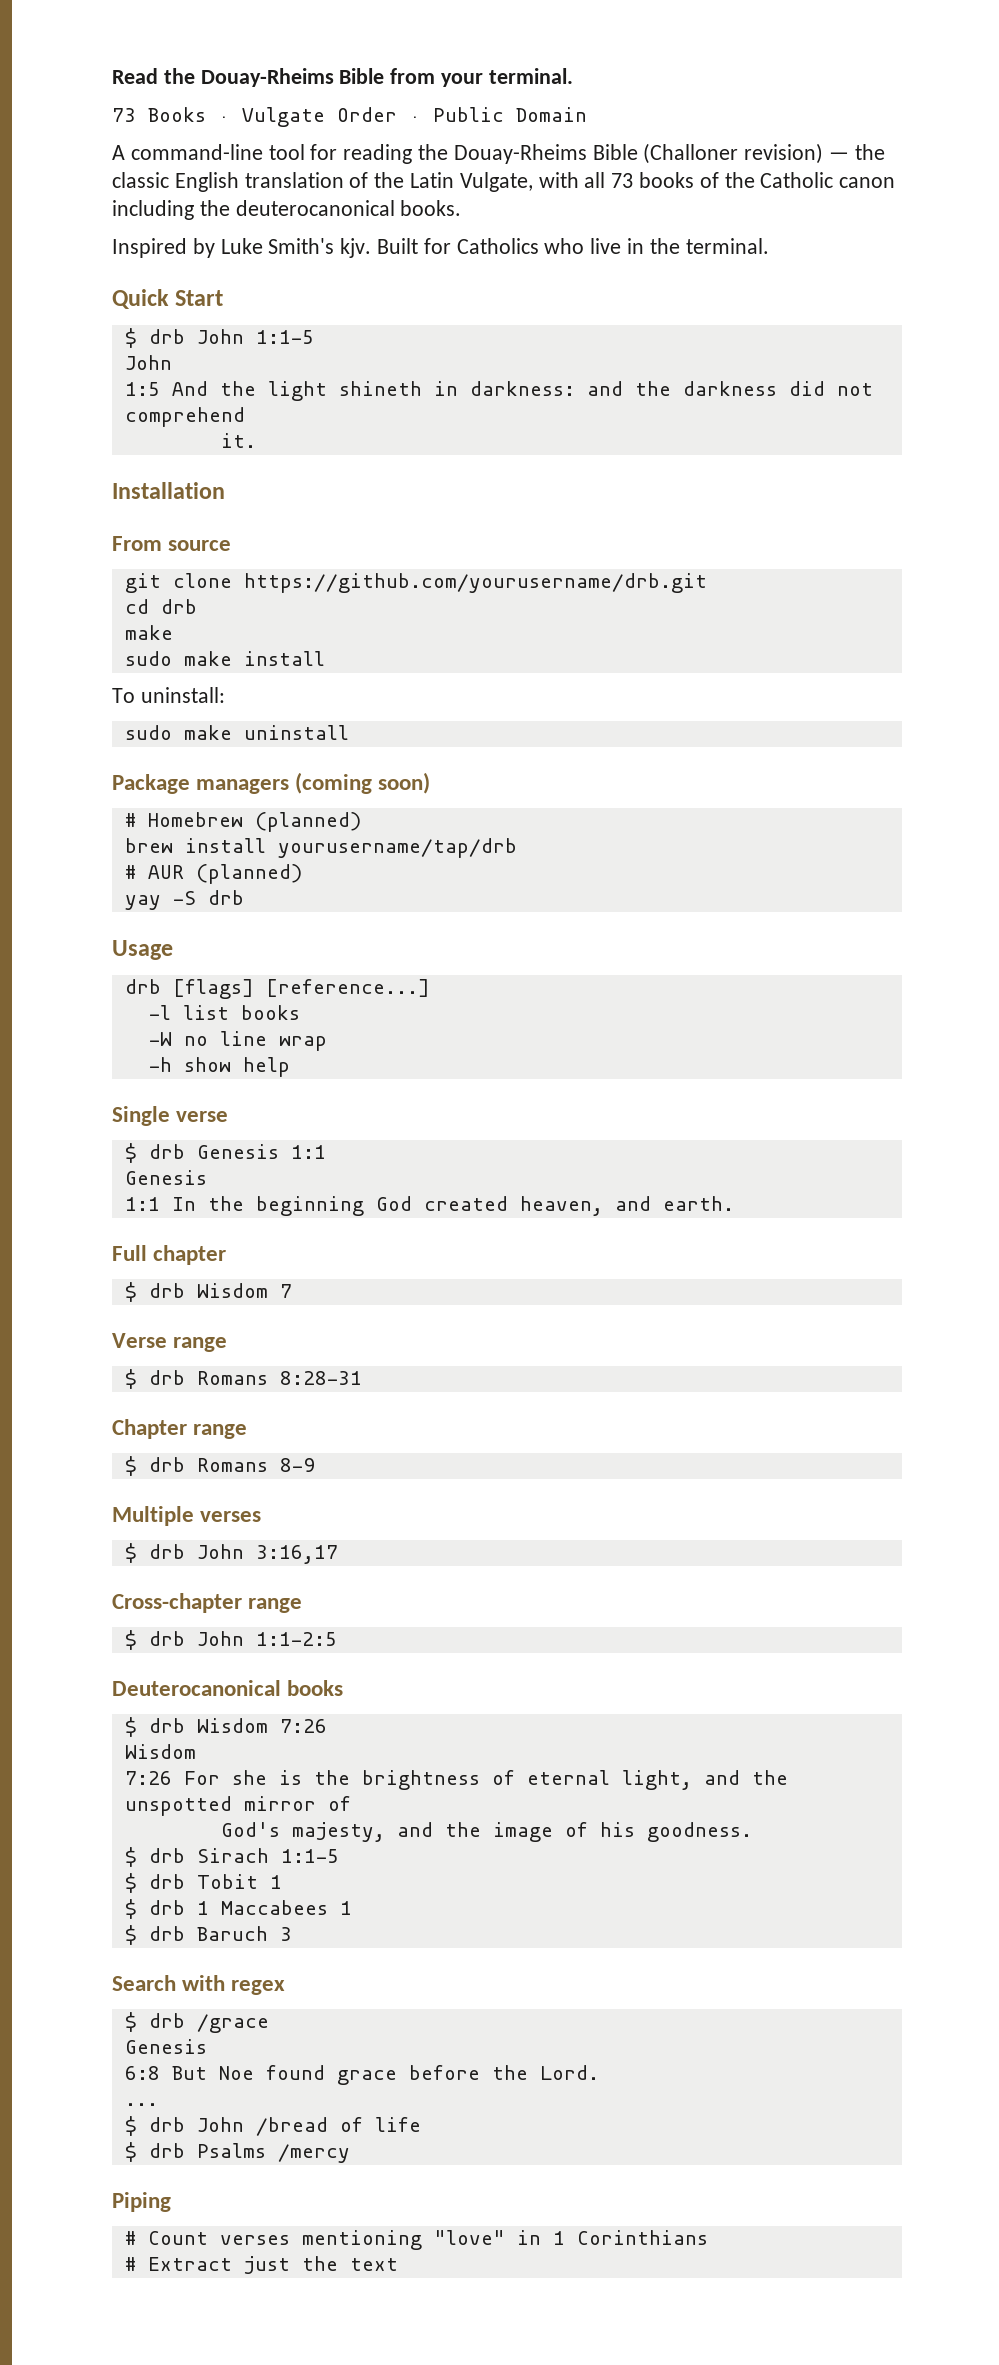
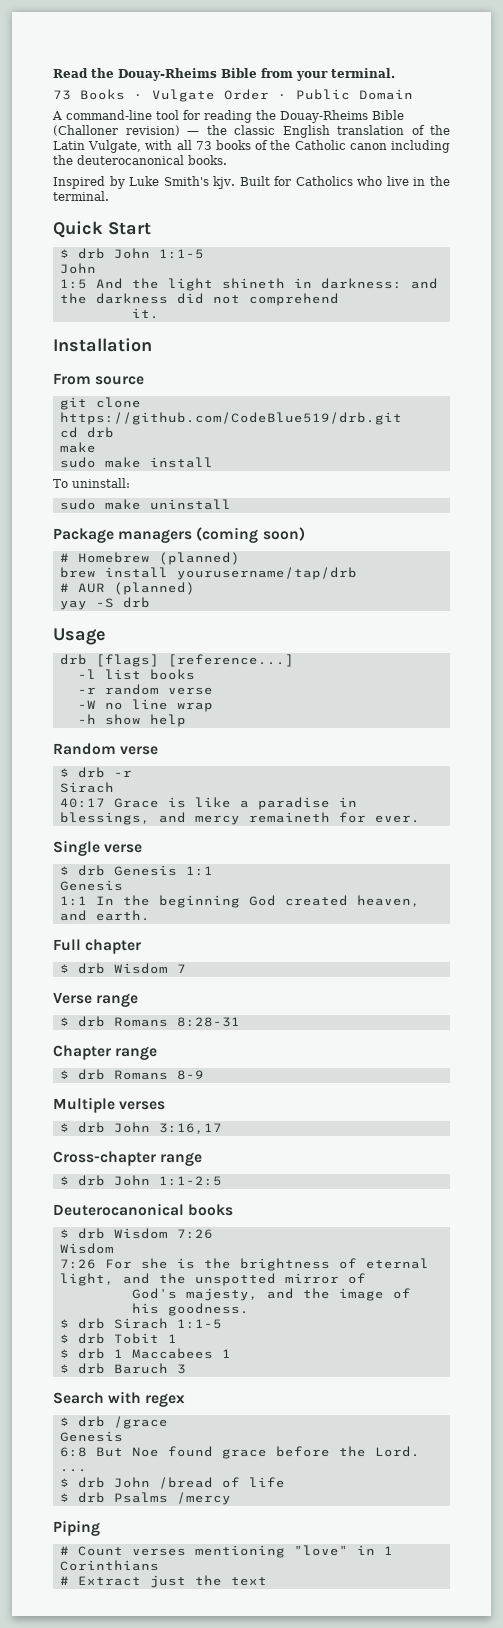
[243,573,707,593] https://github.com/yourusername/drb.git -> [59,412,402,425] https://github.com/CodeBlue519/drb.git
(300, 1012) none -> [77,684,213,695] // -r random verse
(290, 1067) none -> [53,743,159,755] [59,767,132,778] [59,782,114,793] [59,797,357,810] [59,812,420,825] // Random verse // $ drb -r // Sirach // 40:17 Grace is like a paradise in blessings, and mercy remaineth for ever.

